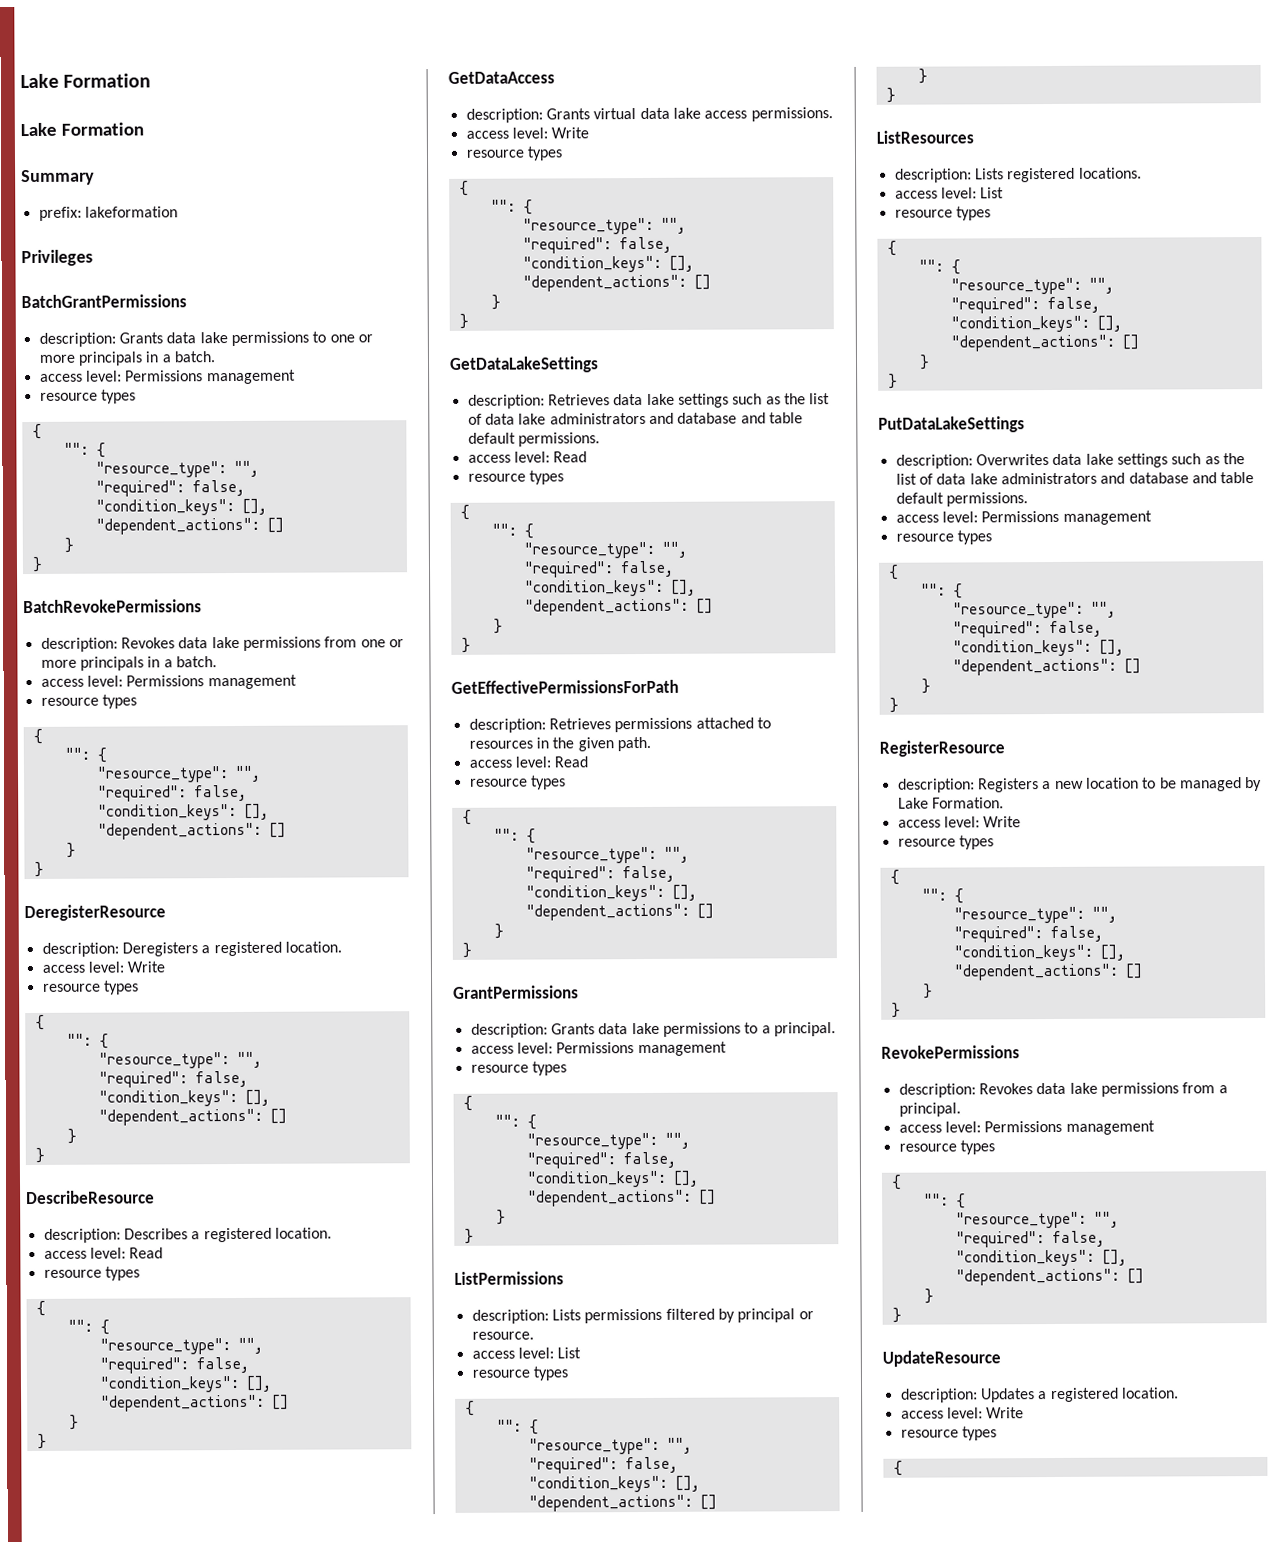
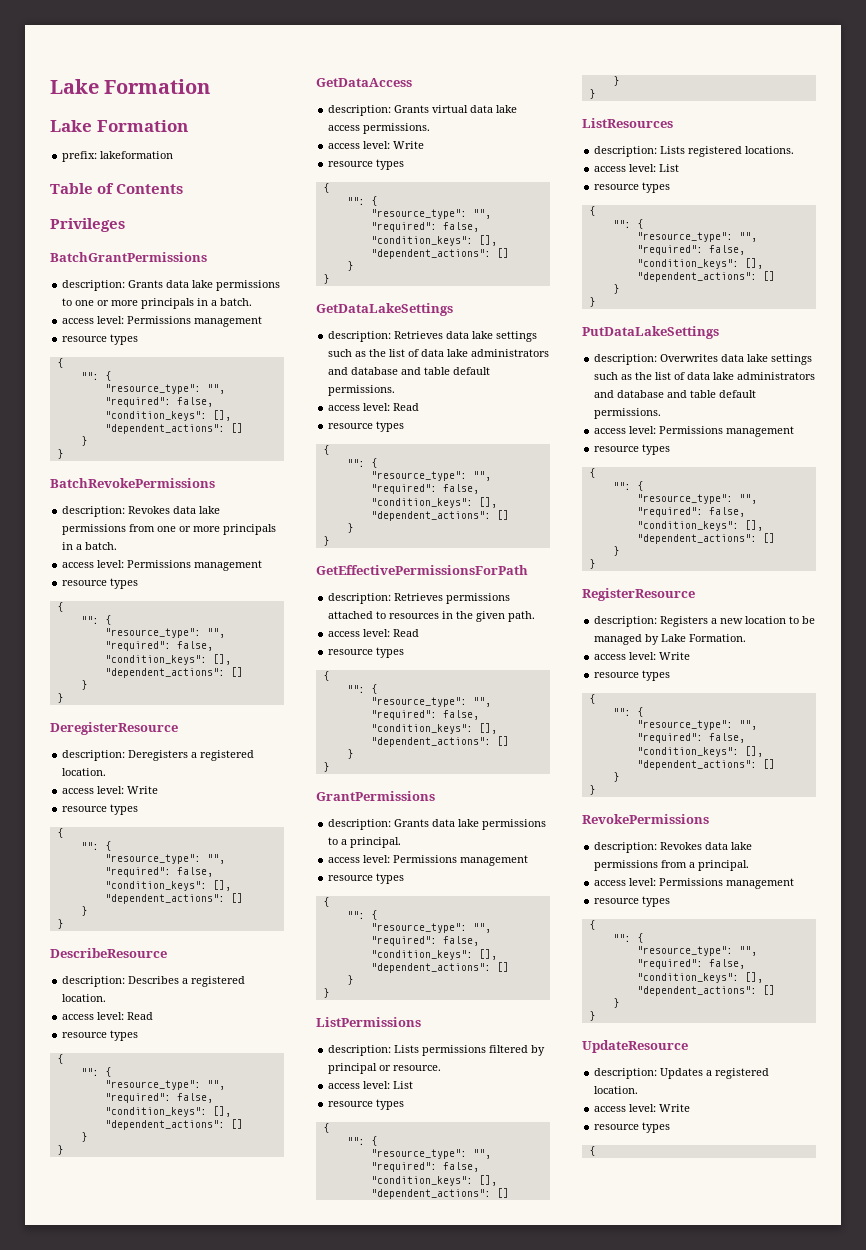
[21,169,95,186] // Summary -> (188, 126) none
(178, 212) none -> [50,183,184,194] // Table of Contents

